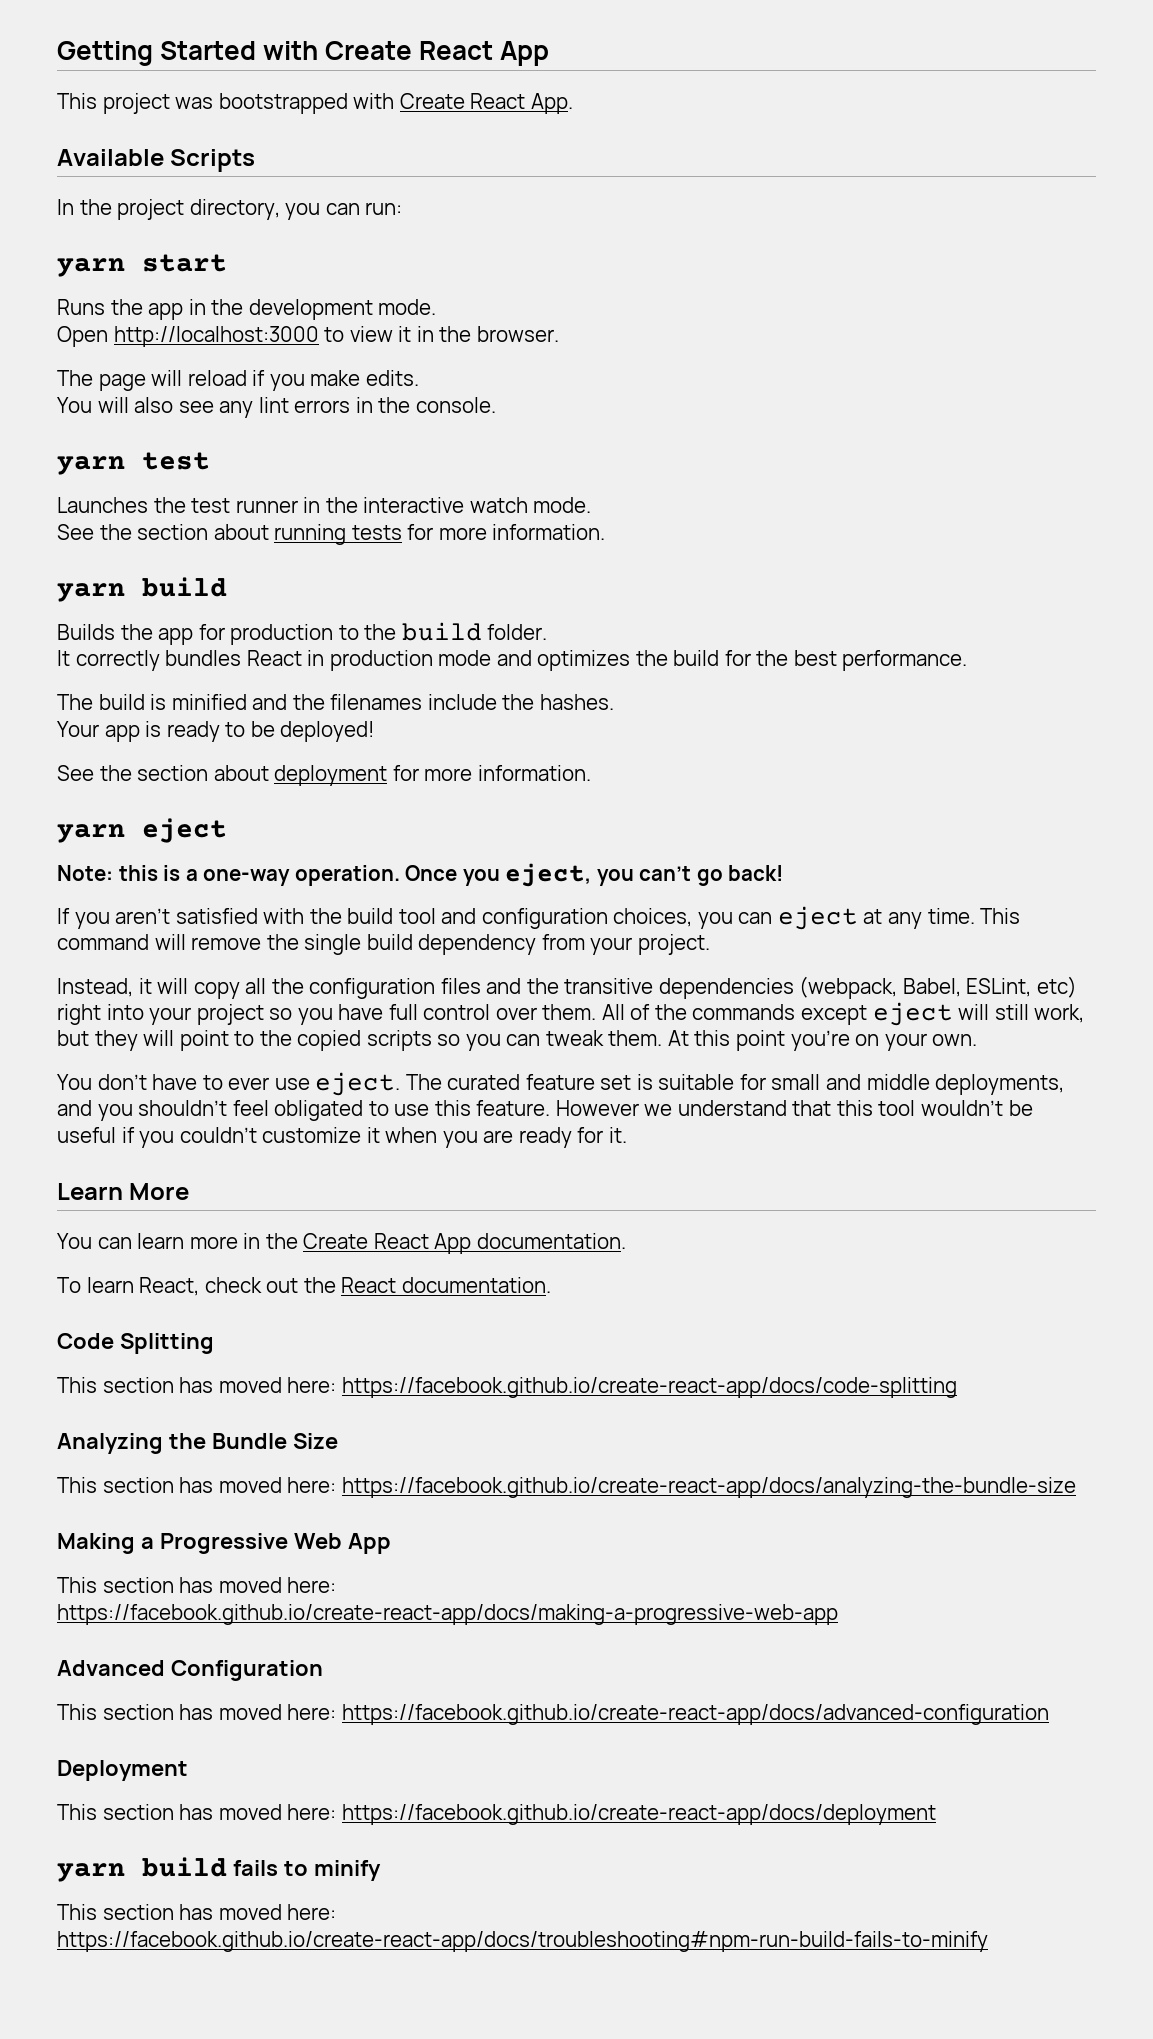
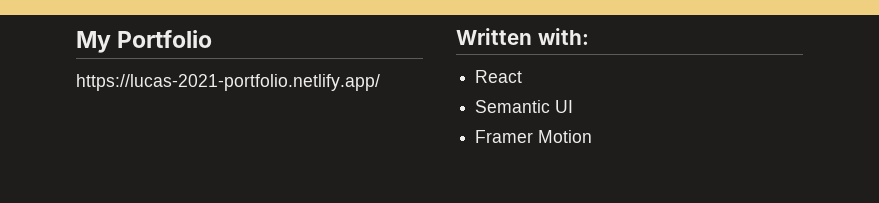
[57,41,550,66] [57,93,573,114] [57,149,256,172] [57,199,403,220] [57,254,227,277] [57,299,437,320] [57,326,559,347] [57,370,419,391] [57,397,496,418] [57,452,210,475] [57,497,592,513] [57,524,606,545] [57,577,227,602] [57,622,548,645] [57,650,968,671] [57,694,614,710] [57,721,375,742] [57,765,591,786] [57,818,227,843] [57,863,784,887] [57,906,1021,930] [57,934,710,955] [57,976,1078,999] [57,1002,1085,1026] [57,1030,978,1051] [57,1072,1065,1096] [57,1100,1033,1121] [57,1127,627,1148] [57,1183,190,1200] [57,1233,626,1254] [57,1277,551,1296] [57,1333,214,1354] [57,1377,957,1398] [57,1433,338,1454] [57,1477,1076,1498] [57,1533,391,1554] [57,1577,337,1593] [57,1604,838,1625] [57,1660,323,1681] [57,1704,1049,1725] [57,1760,188,1781] [57,1804,936,1825] [57,1857,381,1882] [57,1904,337,1920] [57,1931,988,1952] Getting Started with Create React App // This project was bootstrapped with Create React App. // Available Scripts // In the project directory, you can run: // yarn start // Runs the app in the development mode. // Open http://localhost:3000 to view it in the browser. // The page will reload if you make edits. // You will also see any lint errors in the console. // yarn test // Launches the test runner in the interactive watch mode. // See the section about running tests for more information. // yarn build // Builds the app for production to the build folder. // It correctly bundles React in production mode and optimizes the build for the best performance. // The build is minified and the filenames include the hashes. // Your app is ready to be deployed! // See the section about deployment for more information. // yarn eject // Note: this is a one-way operation. Once you eject, you can’t go back! // If you aren’t satisfied with the build tool and configuration choices, you can eject at any time. This command will remove the single build dependency from your project. // Instead, it will copy all the configuration files and the transitive dependencies (webpack, Babel, ESLint, etc) right into your project so you have full control over them. All of the commands except eject will still work, but they will point to the copied scripts so you can tweak them. At this point you’re on your own. // You don’t have to ever use eject. The curated feature set is suitable for small and middle deployments, and you shouldn’t feel obligated to use this feature. However we understand that this tool wouldn’t be useful if you couldn’t customize it when you are ready for it. // Learn More // You can learn more in the Create React App documentation. // To learn React, check out the React documentation. // Code Splitting // This section has moved here: https://facebook.github.io/create-react-app/docs/code-splitting // Analyzing the Bundle Size // This section has moved here: https://facebook.github.io/create-react-app/docs/analyzing-the-bundle-size // Making a Progressive Web App // This section has moved here: https://facebook.github.io/create-react-app/docs/making-a-progressive-web-app // Advanced Configuration // This section has moved here: https://facebook.github.io/create-react-app/docs/advanced-configuration // Deployment // This section has moved here: https://facebook.github.io/create-react-app/docs/deployment // yarn build fails to minify // This section has moved here: https://facebook.github.io/create-react-app/docs/troubleshooting#npm-run-build-fails-to-minify -> [76,30,213,53] [76,74,380,91] [456,28,589,45] [475,70,523,83] [475,100,574,113] [475,130,593,143] My Portfolio // https://lucas-2021-portfolio.netlify.app/ // Written with: // React // Semantic UI // Framer Motion

